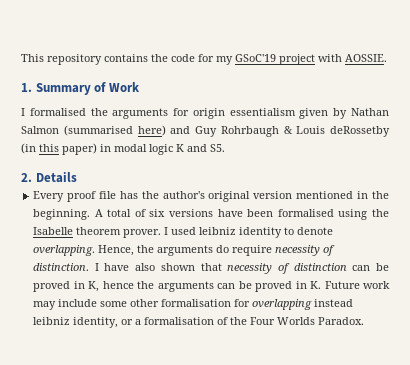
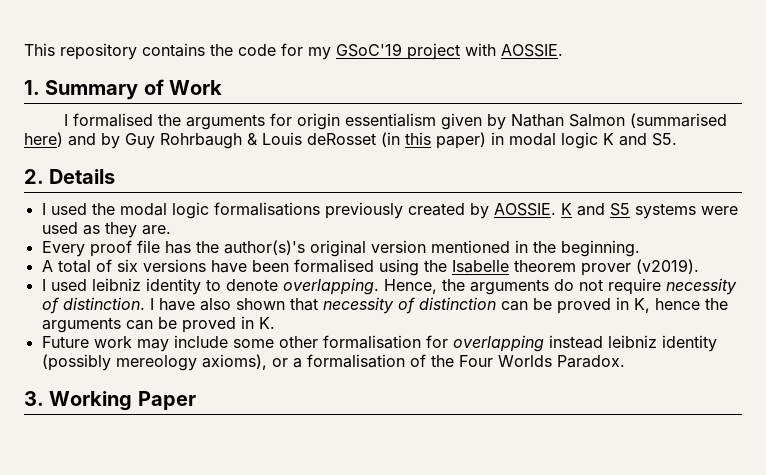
(191, 130) none -> [101,133,120,149] by
[330,126,390,137] deRossetby -> [307,133,376,145] deRosset
(77, 177) none -> [41,202,738,219] [41,222,171,238] // I used the modal logic formalisations previously created by AOSSIE. K and S5 systems were used as they are.
[162,191,205,199] author's -> [223,240,305,255] author(s)'s
(91, 214) none -> (640, 248) //
[123,229,162,238] prover. -> [580,259,699,276] prover (v2019). //
(230, 249) none -> [578,279,603,291] not
(322, 285) none -> (275, 323) //
[73,317,119,328] identity, -> [661,335,717,352] [41,354,267,371] identity (possibly mereology axioms),
(365, 321) none -> [24,391,196,411] // 3. Working Paper

